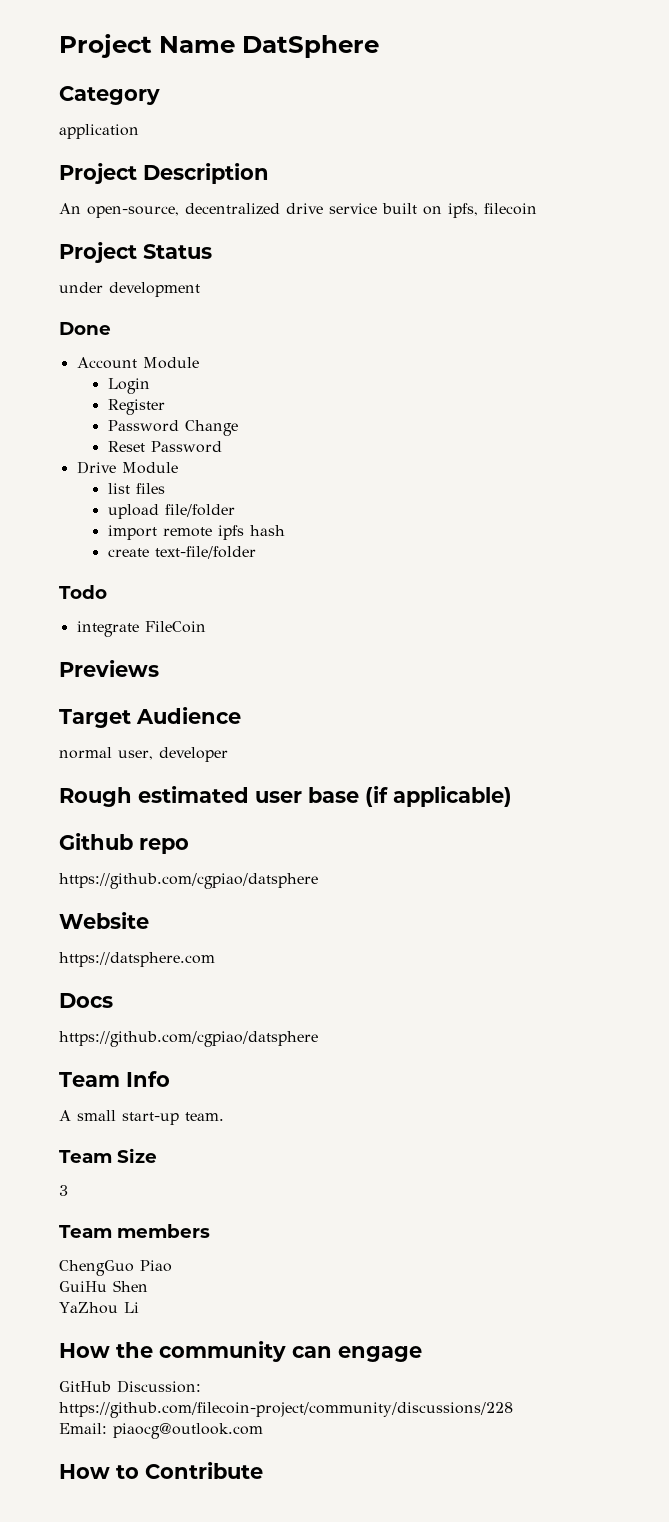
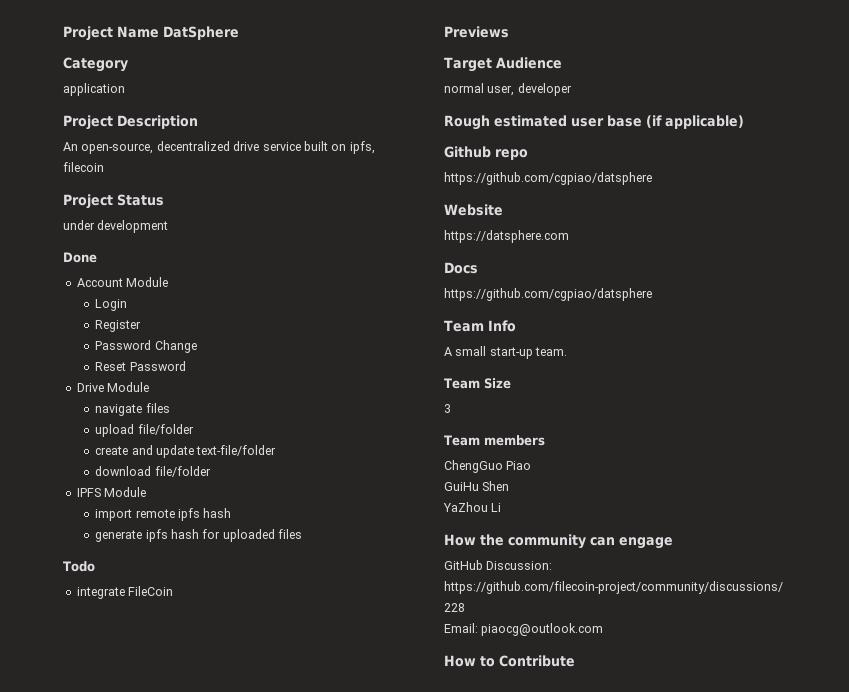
[107,483,130,494] list -> [95,404,143,416] navigate
[107,525,285,540] [107,546,256,559] import remote ipfs hash // create text-file/folder -> [95,445,277,458] [95,466,211,477] [76,487,147,497] [95,508,232,521] [95,529,303,542] create and update text-file/folder // download file/folder // IPFS Module // import remote ipfs hash // generate ipfs hash for uploaded files

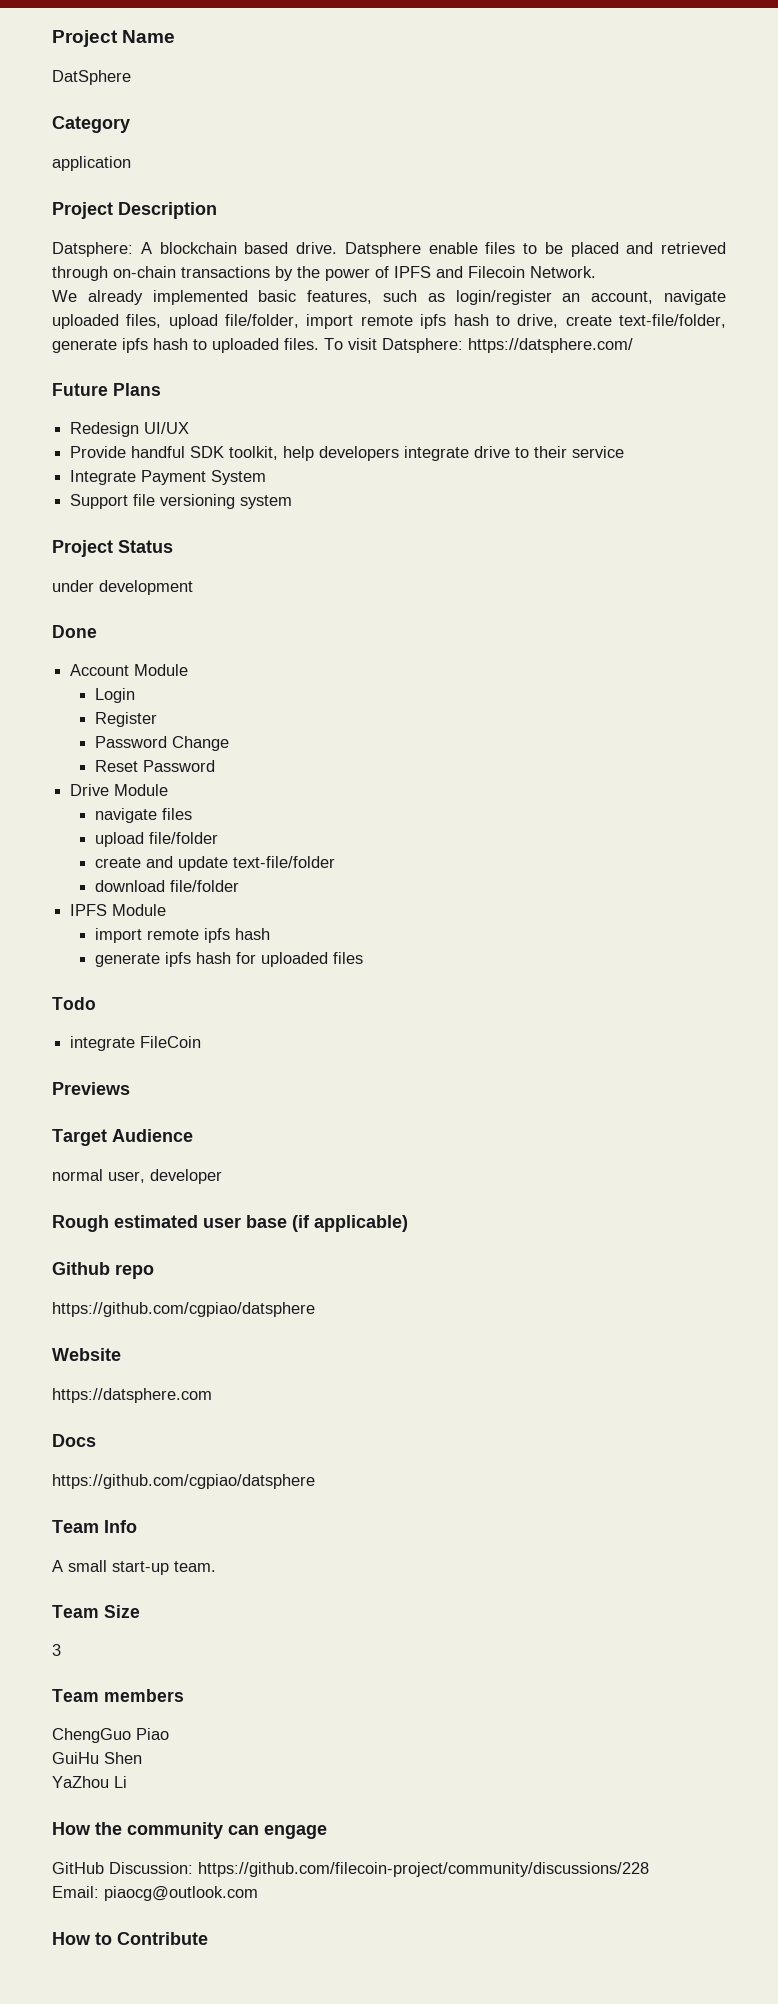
(159, 32) none -> (176, 36) //
[63,141,375,154] [63,162,104,172] An open-source, decentralized drive service built on ipfs, filecoin -> [52,242,726,257] [52,266,596,281] [52,290,726,305] [52,314,727,329] [52,338,633,353] [52,383,161,396] [70,422,190,437] [70,446,625,461] [70,470,267,485] [70,494,293,509] Datsphere: A blockchain based drive. Datsphere enable files to be placed and retrieved through on-chain transactions by the power of IPFS and Filecoin Network. // We already implemented basic features, such as login/register an account, navigate uploaded files, upload file/folder, import remote ipfs hash to drive, create text-file/folder, generate ipfs hash to uploaded files. To visit Datsphere: https://datsphere.com/ // Future Plans // Redesign UI/UX // Provide handful SDK toolkit, help developers integrate drive to their service // Integrate Payment System // Support file versioning system

